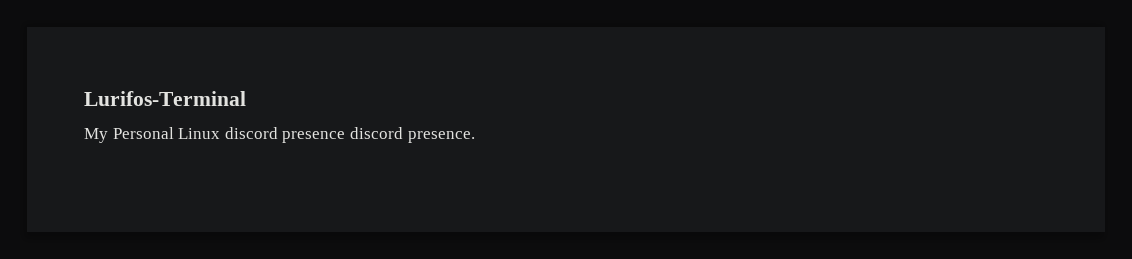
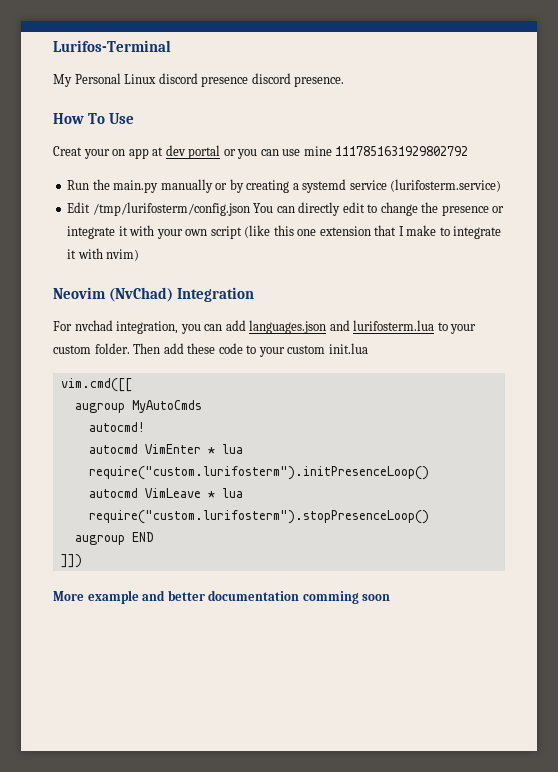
(475, 137) none -> [53,113,135,124] [53,145,469,159] [67,179,502,193] [67,202,505,216] [67,225,502,239] [67,248,140,261] [53,287,255,302] [53,320,477,334] [53,343,368,357] [60,378,132,392] [74,400,202,413] [88,422,145,432] [88,444,243,454] [88,466,429,480] [88,488,243,498] [88,510,429,524] [74,532,154,545] [60,554,82,568] [53,590,391,604] // How To Use // Creat your on app at dev portal or you can use mine 1117851631929802792 // Run the main.py manually or by creating a systemd service (lurifosterm.service) // Edit /tmp/lurifosterm/config.json You can directly edit to change the presence or integrate it with your own script (like this one extension that I make to integrate it with nvim) // Neovim (NvChad) Integration // For nvchad integration, you can add languages.json and lurifosterm.lua to your custom folder. Then add these code to your custom init.lua // vim.cmd([[ // augroup MyAutoCmds // autocmd! // autocmd VimEnter * lua require("custom.lurifosterm").initPresenceLoop() // autocmd VimLeave * lua require("custom.lurifosterm").stopPresenceLoop() // augroup END // ]]) // More example and better documentation comming soon

